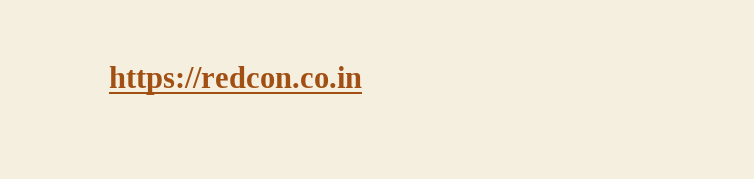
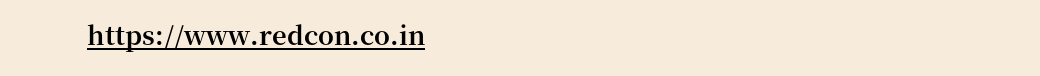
[109,66,362,95] https://redcon.co.in -> [87,24,425,52] https://www.redcon.co.in

